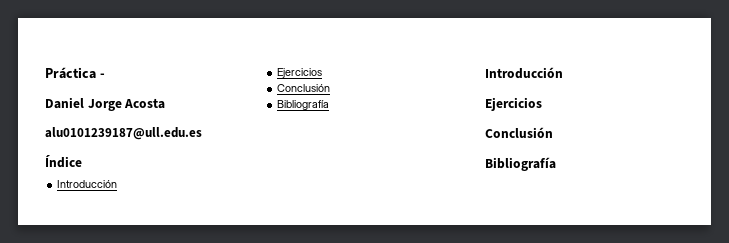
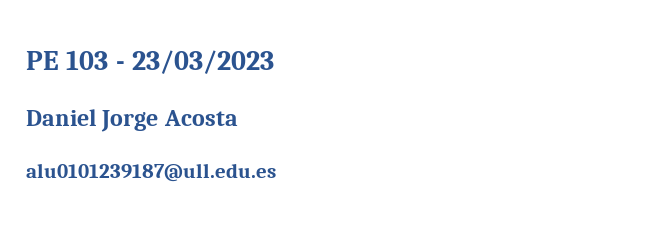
[45,67,96,79] Práctica -> [26,50,109,70] PE 103
(105, 75) none -> [132,50,275,74] 23/03/2023
[45,155,82,168] [57,180,118,188] [277,68,323,78] [277,84,331,92] [277,100,330,110] [485,67,563,79] [485,97,542,111] [485,127,553,138] [485,157,556,171] // Índice // Introducción // Ejercicios // Conclusión // Bibliografía // Introducción // Ejercicios // Conclusión // Bibliografía -> (276, 172) none

